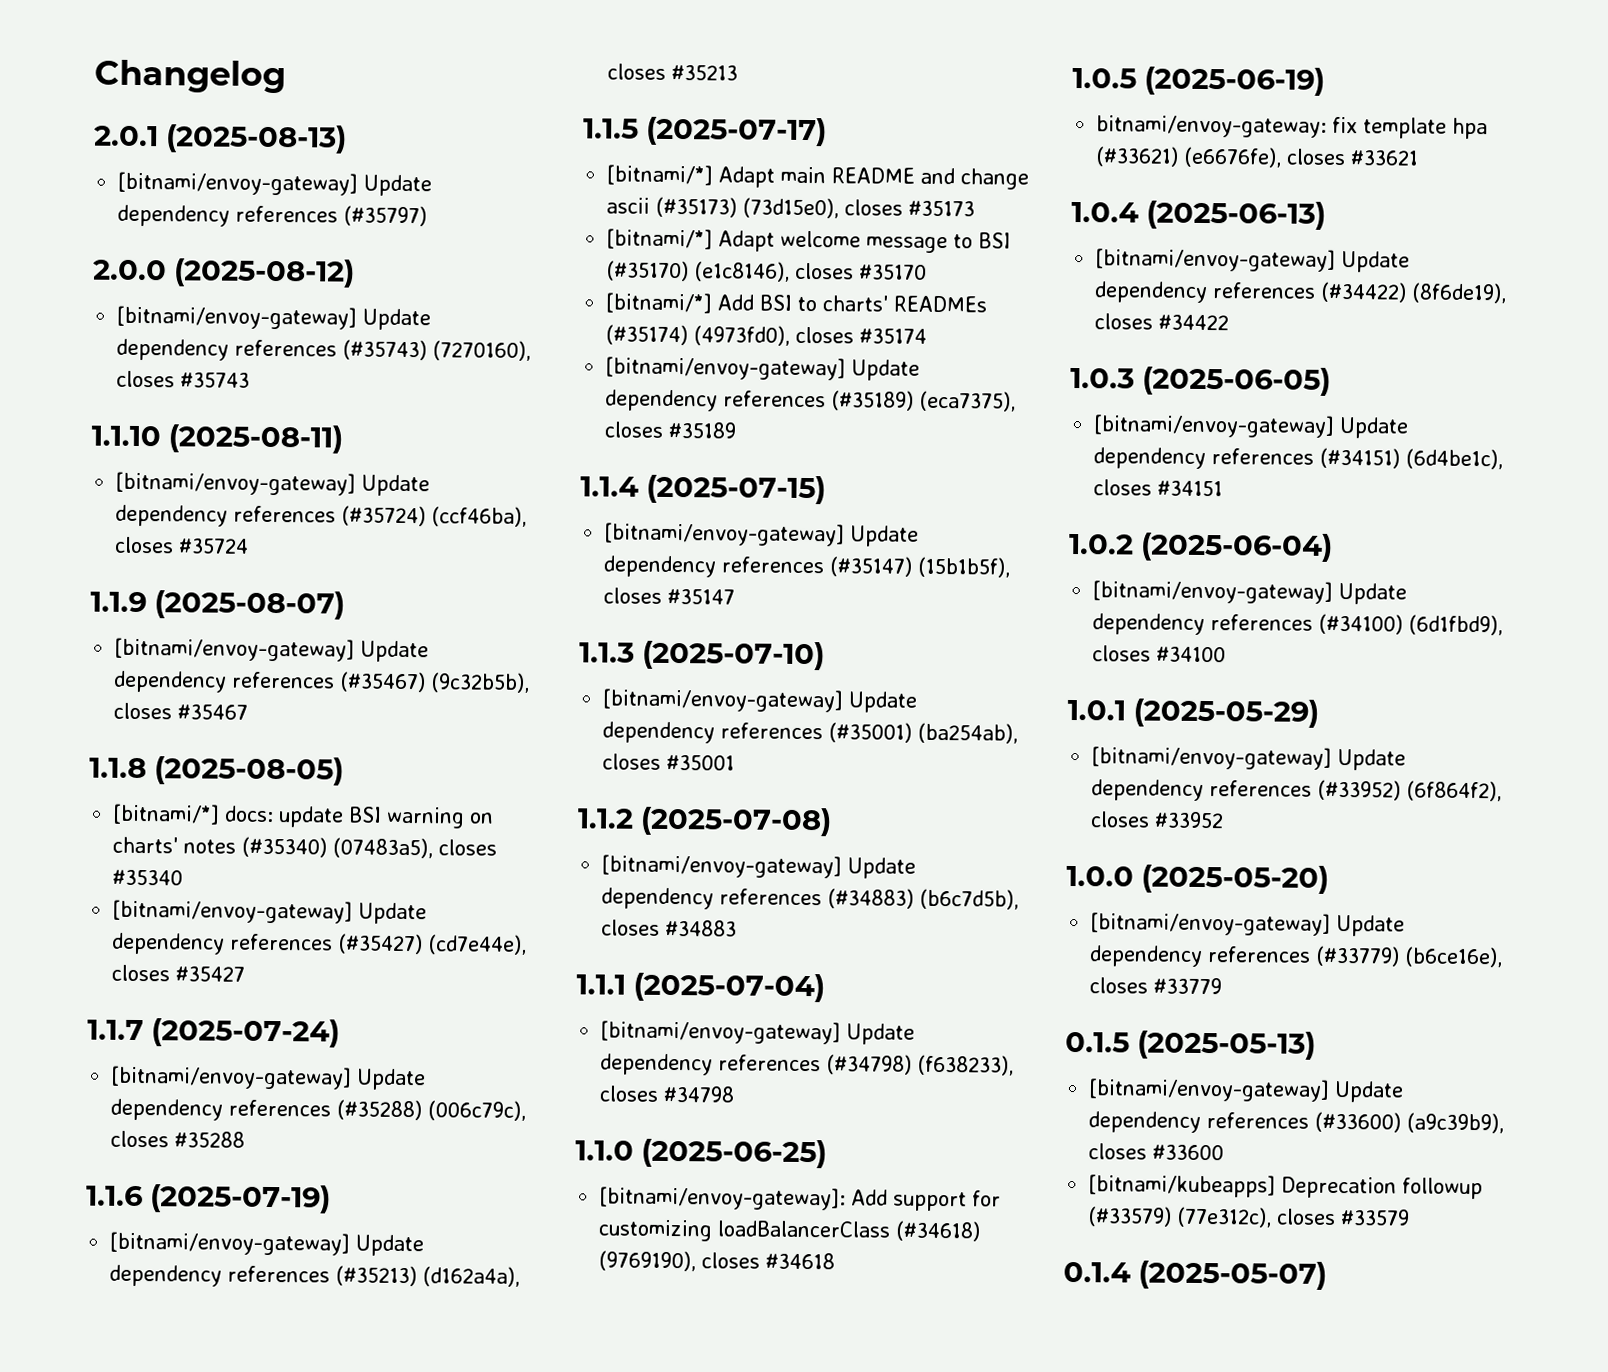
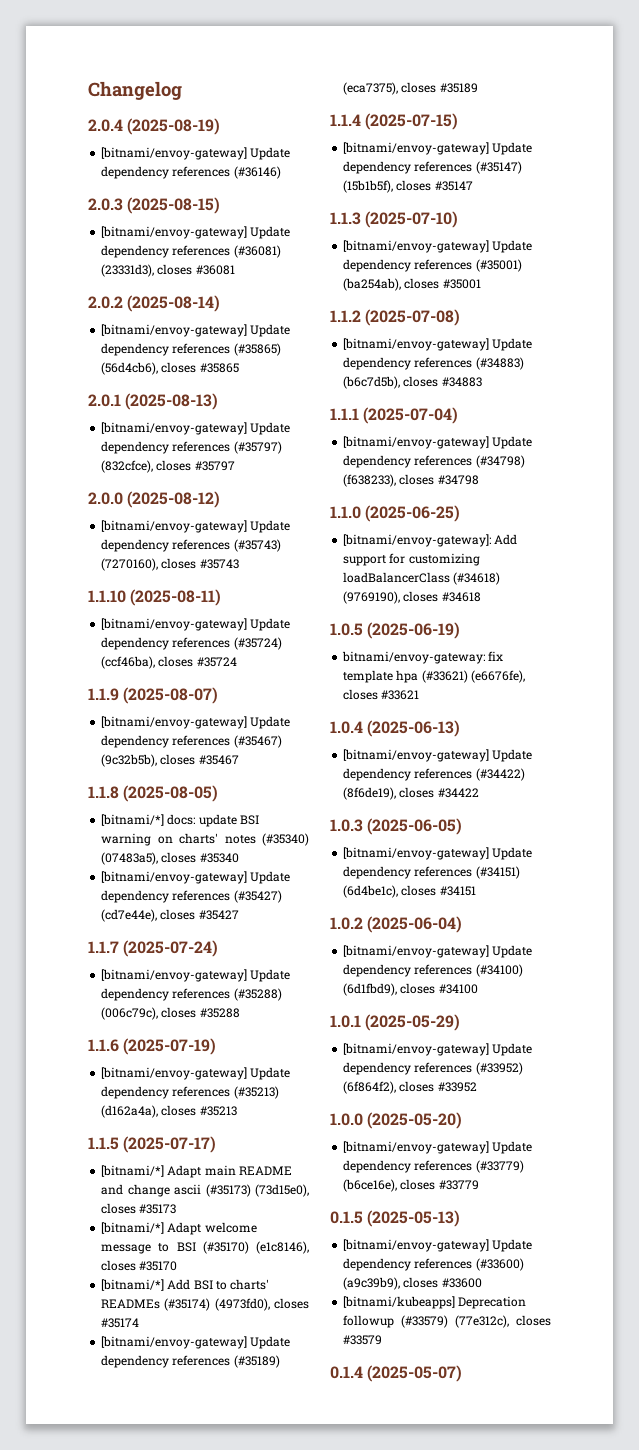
(286, 76) none -> [88,118,221,135] [101,147,291,160] [101,166,281,179] [88,197,221,214] [101,226,291,239] [101,245,281,258] [101,264,235,277] [88,295,221,312] [101,324,291,337] [101,343,281,356] [101,362,239,375] // 2.0.4 (2025-08-19) // [bitnami/envoy-gateway] Update dependency references (#36146) // 2.0.3 (2025-08-15) // [bitnami/envoy-gateway] Update dependency references (#36081) (23331d3), closes #36081 // 2.0.2 (2025-08-14) // [bitnami/envoy-gateway] Update dependency references (#35865) (56d4cb6), closes #35865
(428, 216) none -> [101,460,235,473] (832cfce), closes #35797

